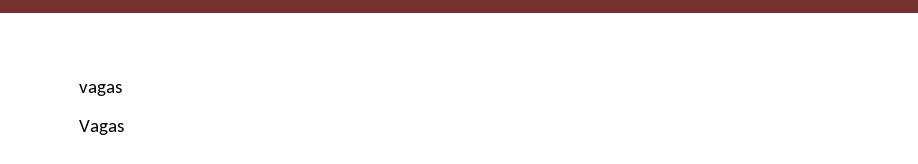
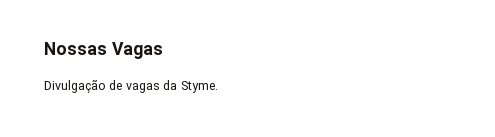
(79, 90) none -> [44,42,163,59] [44,80,123,93] Nossas Vagas // Divulgação de
[79,120,124,135] // Vagas -> [163,80,218,93] da Styme.

